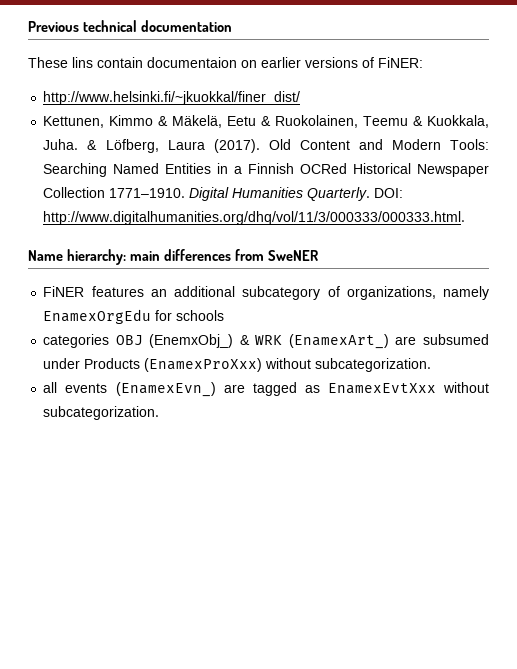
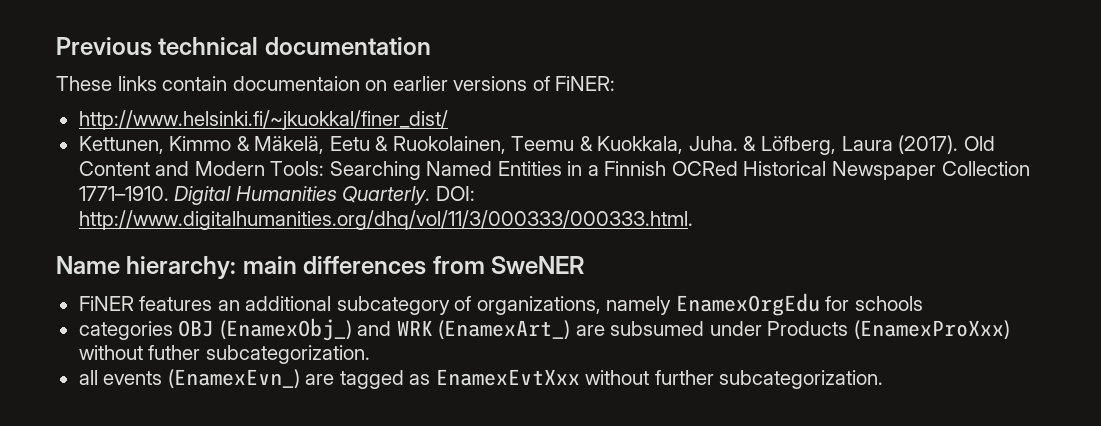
[72,57,93,68] lins -> [117,76,157,91] links
[149,334,250,348] (EnemxObj_) & -> [219,318,392,341] (EnamexObj_) and
(312, 363) none -> [148,345,201,360] futher
(489, 387) none -> [654,370,714,385] further

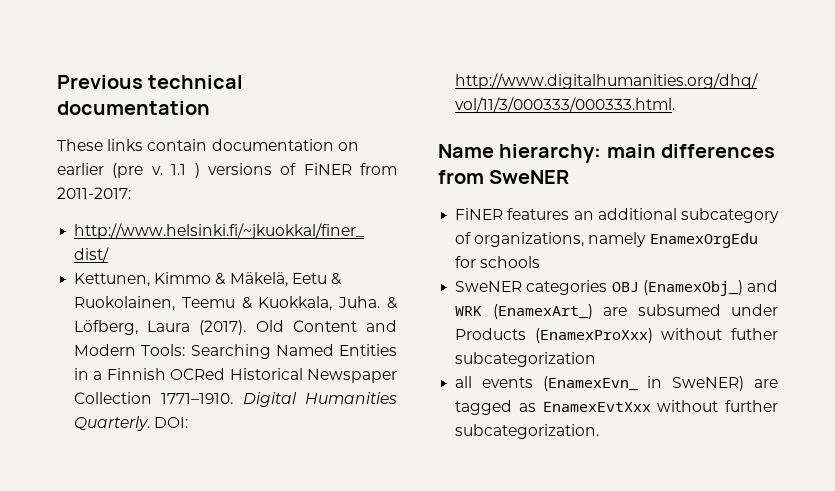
[232,76,360,91] documentaion -> [211,139,334,151] documentation
[453,76,616,91] versions of FiNER: -> [112,163,397,178] [57,187,131,199] (pre v. 1.1 ) versions of FiNER from 2011-2017:
(923, 303) none -> [455,281,523,292] SweNER
[205,345,370,364] subcategorization. -> [455,352,597,367] subcategorization
[167,369,300,388] (EnamexEvn_) -> [542,376,745,391] (EnamexEvn_ in SweNER)

